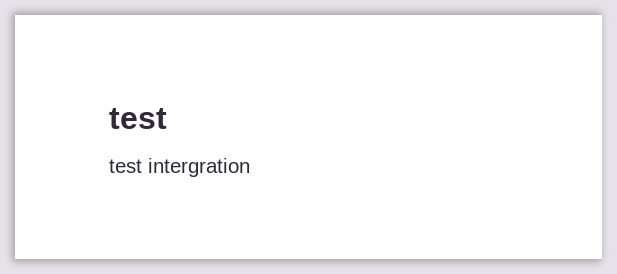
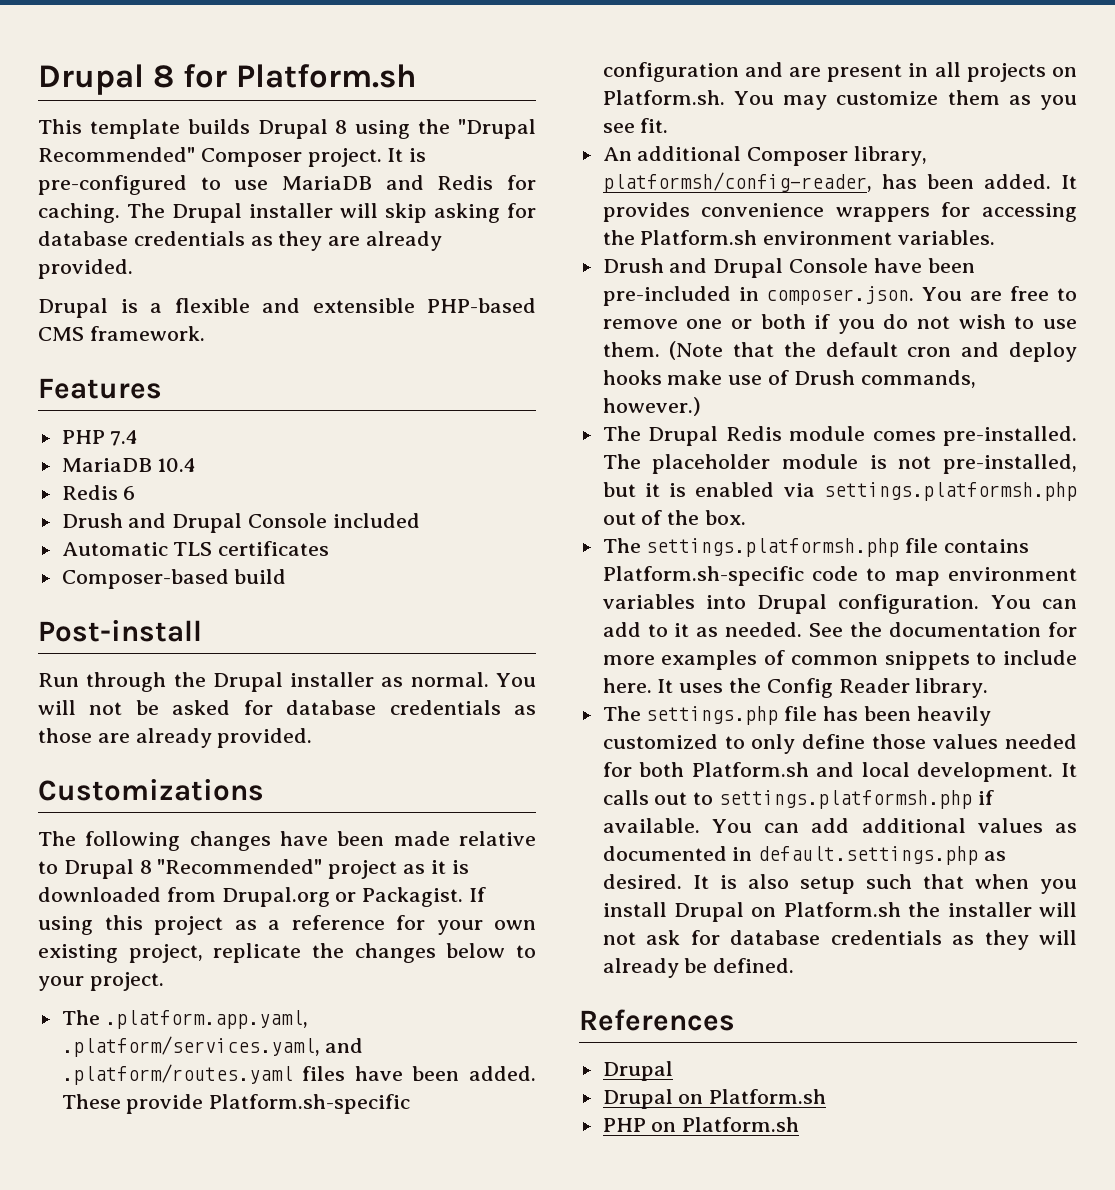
[109,108,167,129] [109,158,250,177] test // test intergration -> [38,64,417,95] [38,119,536,139] [38,147,427,167] [38,175,536,195] [38,203,536,223] [38,231,443,251] [38,259,133,279] [38,298,536,318] [38,326,205,341] [38,378,162,399] [61,430,139,446] [61,458,197,472] [61,485,136,500] [61,513,420,533] [61,541,330,556] [61,569,287,589] [38,620,202,642] [38,672,537,692] [38,700,536,715] [38,728,313,748] [38,779,264,801] [38,831,536,851] [38,859,469,879] [38,887,487,907] [38,915,536,935] [38,943,536,963] [38,972,164,991] [61,1010,309,1029] [61,1036,364,1057] [61,1064,536,1085] [61,1094,411,1114] [602,62,1077,82] [602,90,1077,110] [602,118,669,133] [602,146,928,166] [602,172,1077,193] [602,202,1077,222] [602,230,996,245] [602,258,975,278] [602,286,1077,306] [602,314,1077,334] [602,341,1077,362] [602,370,976,388] [602,397,701,416] [602,426,1077,446] [602,454,1077,474] [602,482,1077,501] [602,510,747,525] [602,538,1030,557] [602,566,1077,586] [602,594,1077,614] [602,622,1077,637] [602,650,1077,670] [602,678,989,698] [602,706,991,726] [602,734,1077,754] [602,762,1077,782] [602,790,994,809] [602,818,1077,833] [602,846,1007,865] [602,874,1077,894] [602,902,1077,922] [602,930,1077,950] [602,958,795,978] [579,1009,735,1031] [602,1061,673,1081] [602,1089,827,1109] [602,1117,800,1132] Drupal 8 for Platform.sh // This template builds Drupal 8 using the "Drupal Recommended" Composer project. It is pre-configured to use MariaDB and Redis for caching. The Drupal installer will skip asking for database credentials as they are already provided. // Drupal is a flexible and extensible PHP-based CMS framework. // Features // PHP 7.4 // MariaDB 10.4 // Redis 6 // Drush and Drupal Console included // Automatic TLS certificates // Composer-based build // Post-install // Run through the Drupal installer as normal. You will not be asked for database credentials as those are already provided. // Customizations // The following changes have been made relative to Drupal 8 "Recommended" project as it is downloaded from Drupal.org or Packagist. If using this project as a reference for your own existing project, replicate the changes below to your project. // The .platform.app.yaml, .platform/services.yaml, and .platform/routes.yaml files have been added. These provide Platform.sh-specific configuration and are present in all projects on Platform.sh. You may customize them as you see fit. // An additional Composer library, platformsh/config-reader, has been added. It provides convenience wrappers for accessing the Platform.sh environment variables. // Drush and Drupal Console have been pre-included in composer.json. You are free to remove one or both if you do not wish to use them. (Note that the default cron and deploy hooks make use of Drush commands, however.) // The Drupal Redis module comes pre-installed. The placeholder module is not pre-installed, but it is enabled via settings.platformsh.php out of the box. // The settings.platformsh.php file contains Platform.sh-specific code to map environment variables into Drupal configuration. You can add to it as needed. See the documentation for more examples of common snippets to include here. It uses the Config Reader library. // The settings.php file has been heavily customized to only define those values needed for both Platform.sh and local development. It calls out to settings.platformsh.php if available. You can add additional values as documented in default.settings.php as desired. It is also setup such that when you install Drupal on Platform.sh the installer will not ask for database credentials as they will already be defined. // References // Drupal // Drupal on Platform.sh // PHP on Platform.sh

